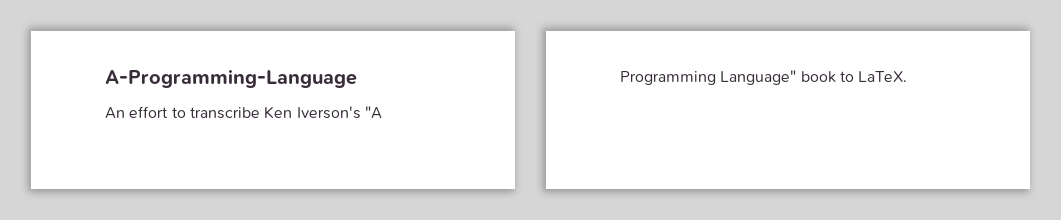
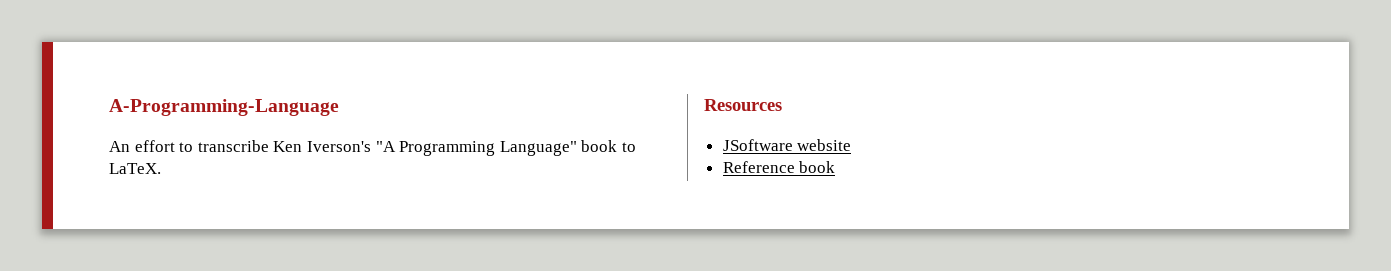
(908, 76) none -> [704,99,782,111] [722,139,852,151] [722,161,836,173] // Resources // JSoftware website // Reference book

